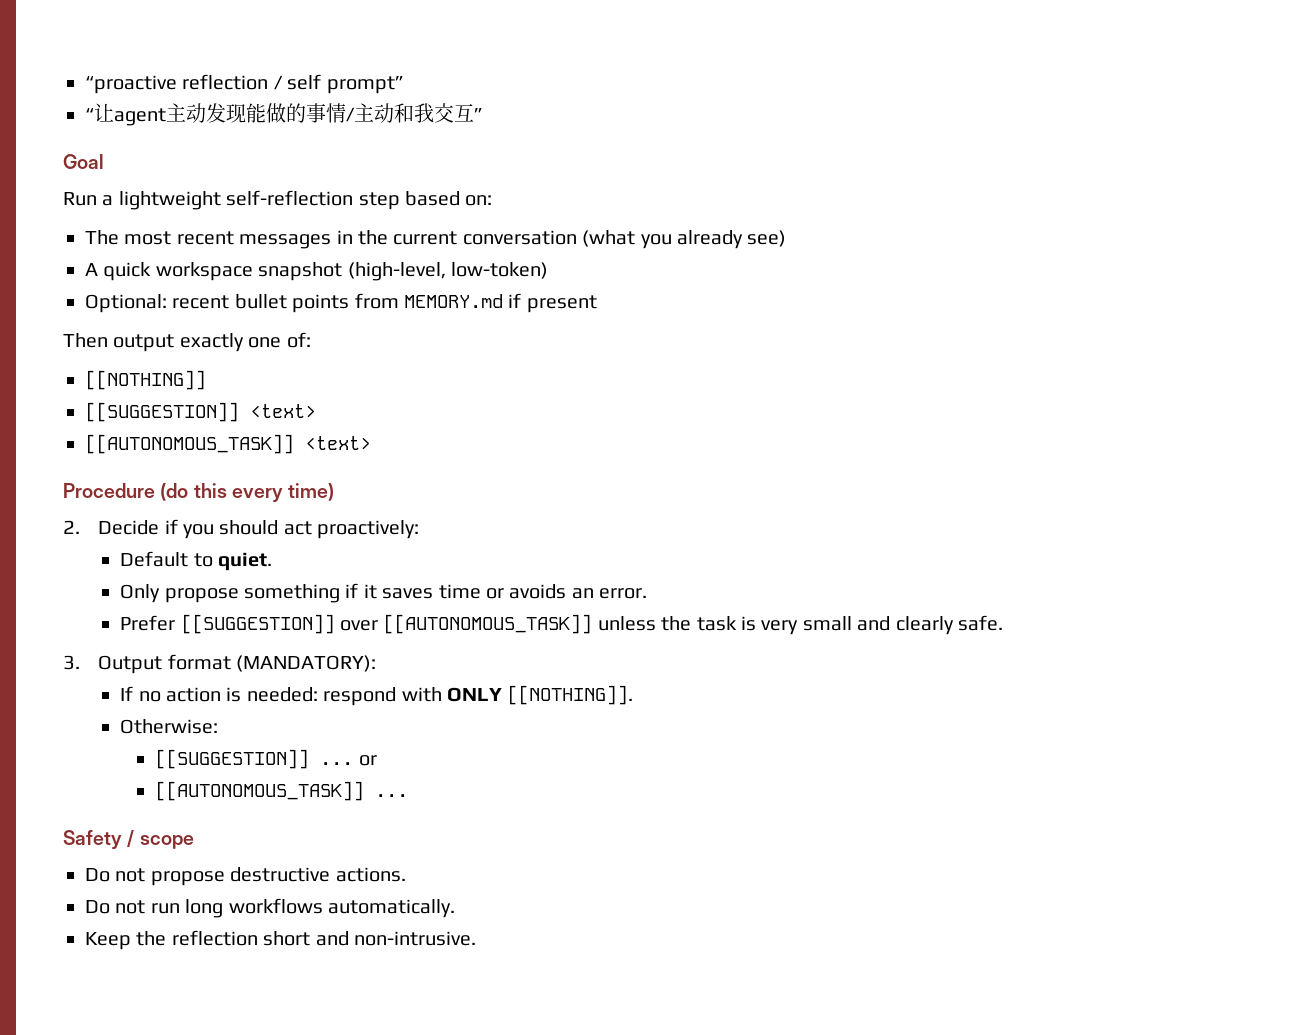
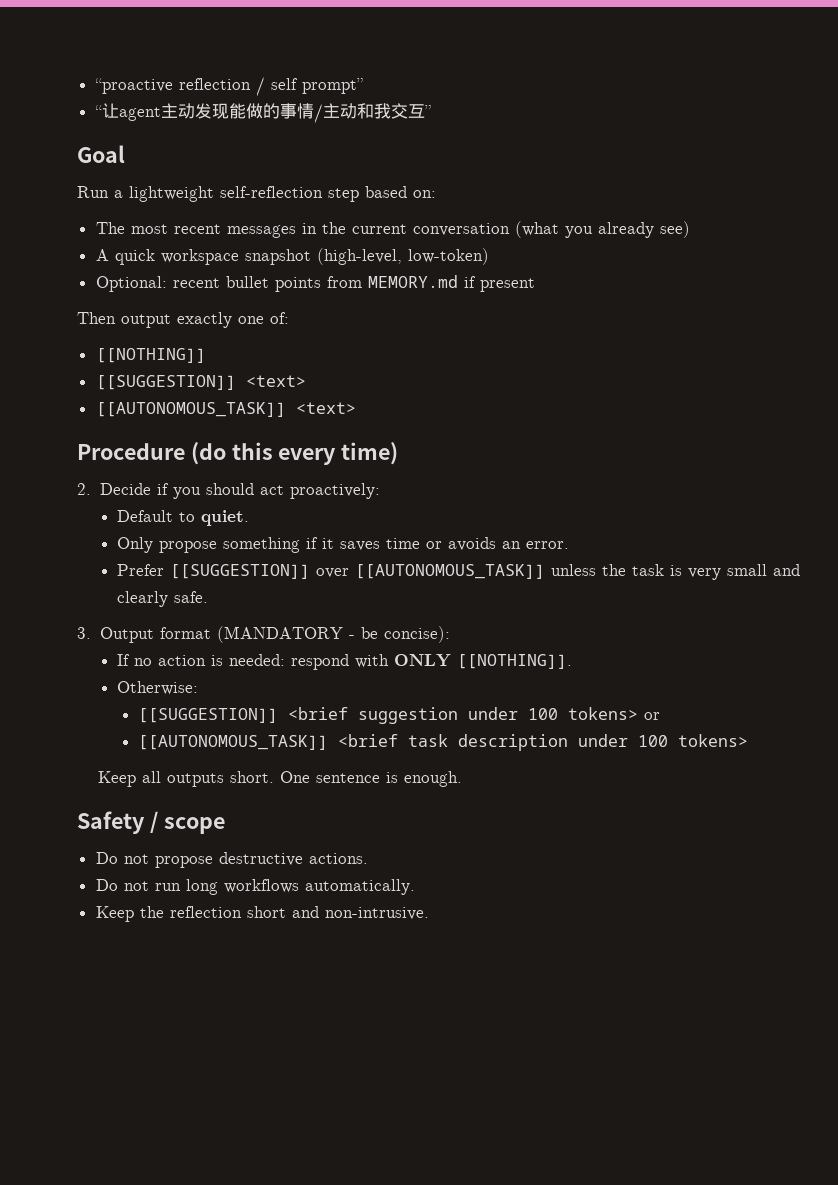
[235,655,376,672] (MANDATORY): -> [216,626,450,643] (MANDATORY - be concise):
[320,755,377,766] [155,781,409,801] ... or // [[AUTONOMOUS_TASK]] ... -> [288,707,661,724] [138,734,749,751] [98,771,463,787] <brief suggestion under 100 tokens> or // [[AUTONOMOUS_TASK]] <brief task description under 100 tokens> // Keep all outputs short. One sentence is enough.

